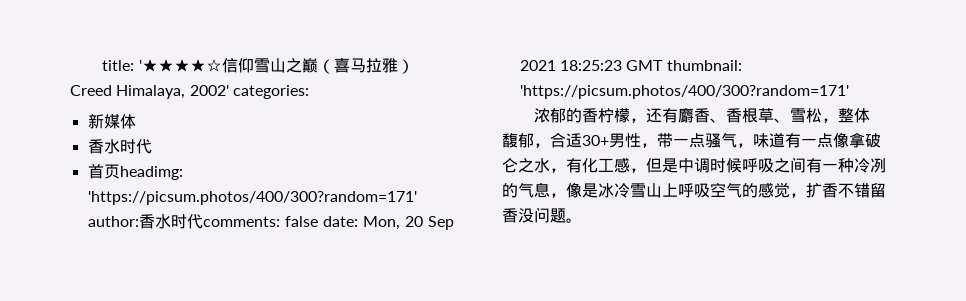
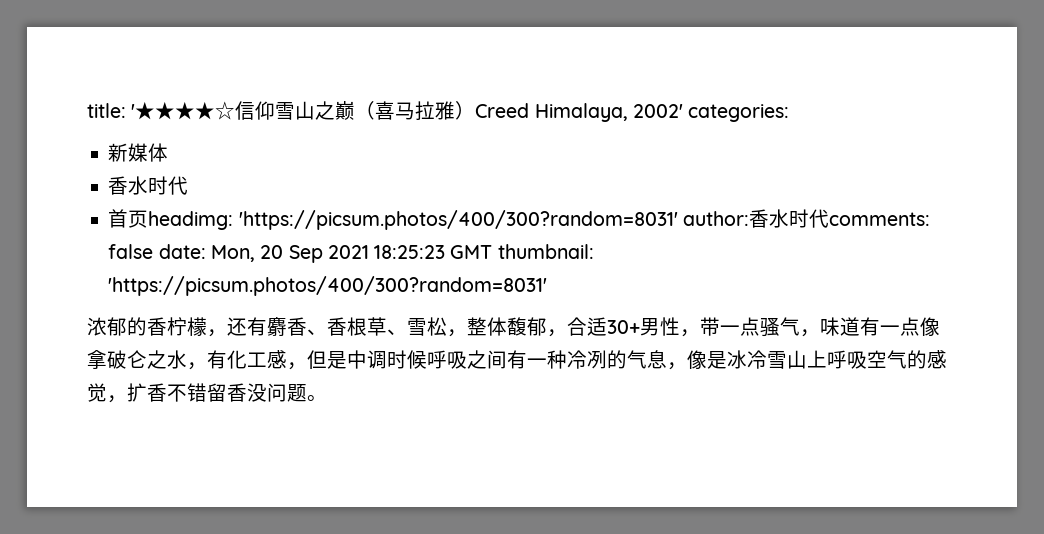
[87,191,417,205] 'https://picsum.photos/400/300?random=171' -> [238,210,678,230] 'https://picsum.photos/400/300?random=8031'
[519,85,849,99] 'https://picsum.photos/400/300?random=171' -> [108,276,548,296] 'https://picsum.photos/400/300?random=8031'

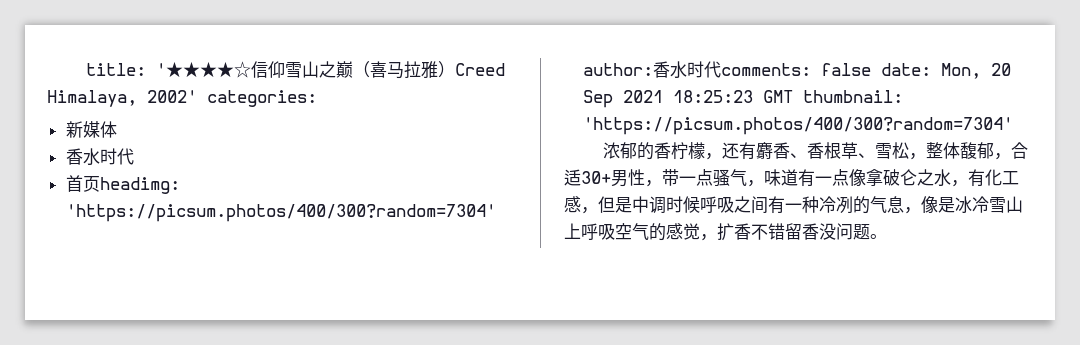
[238,210,678,230] 'https://picsum.photos/400/300?random=8031' -> [65,204,496,222] 'https://picsum.photos/400/300?random=7304'
[108,276,548,296] 'https://picsum.photos/400/300?random=8031' -> [582,117,1013,135] 'https://picsum.photos/400/300?random=7304'

